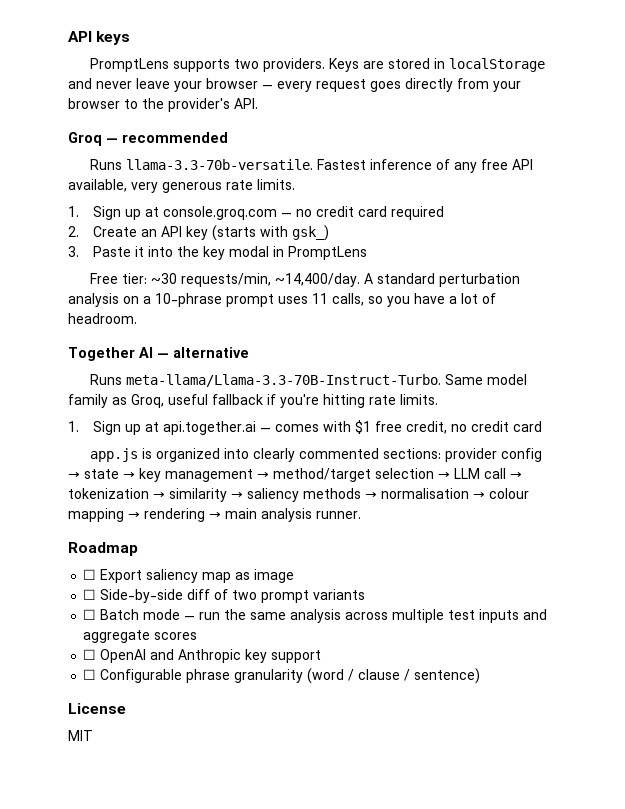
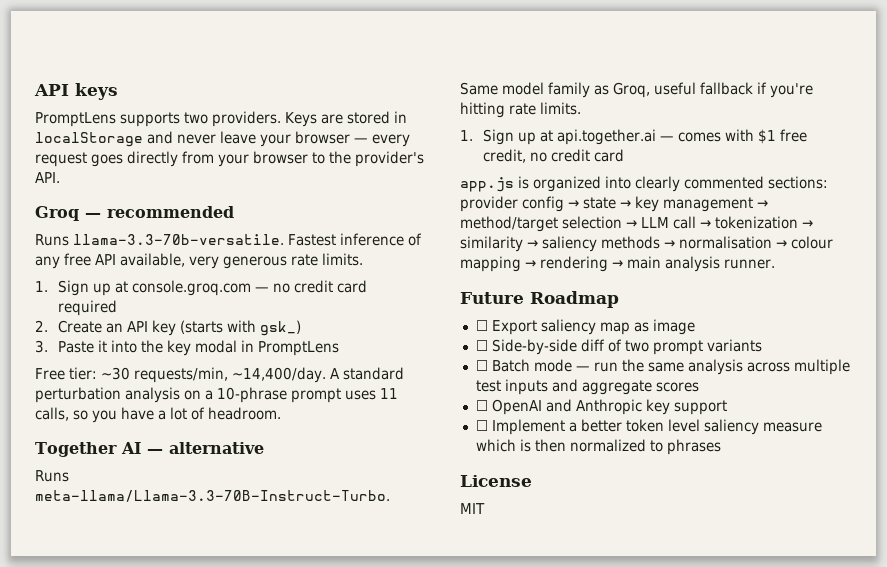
(361, 515) none -> [460,292,524,304] Future
[100,668,481,684] Configurable phrase granularity (word / clause / sentence) -> [491,419,822,435] [475,439,721,455] Implement a better token level saliency measure which is then normalized to phrases

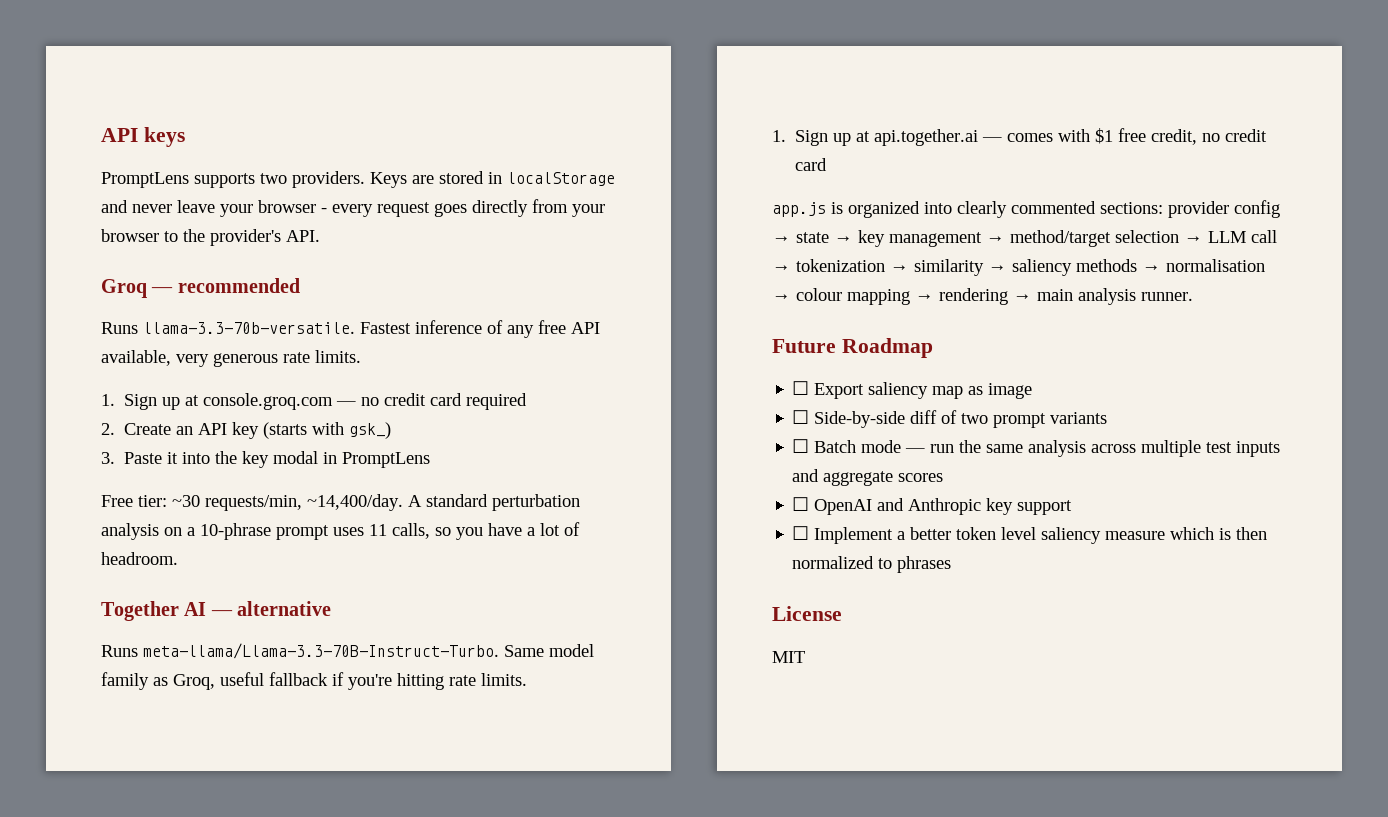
[354,138,368,143] — -> [321,208,327,213] -

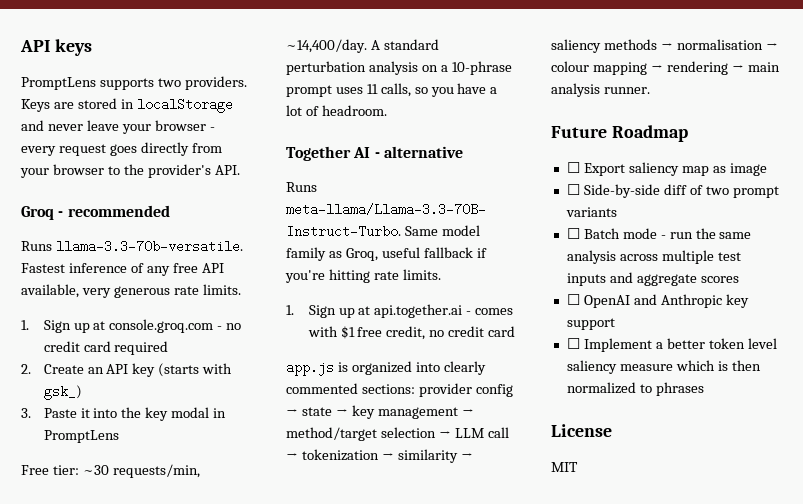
[151,287,174,293] — -> [58,211,64,217] -
[336,401,357,406] — -> [217,326,223,330] -
[210,610,233,616] — -> [374,152,380,158] -
[982,137,1003,142] — -> [466,311,472,315] -
[905,448,926,453] — -> [660,235,666,239] -

